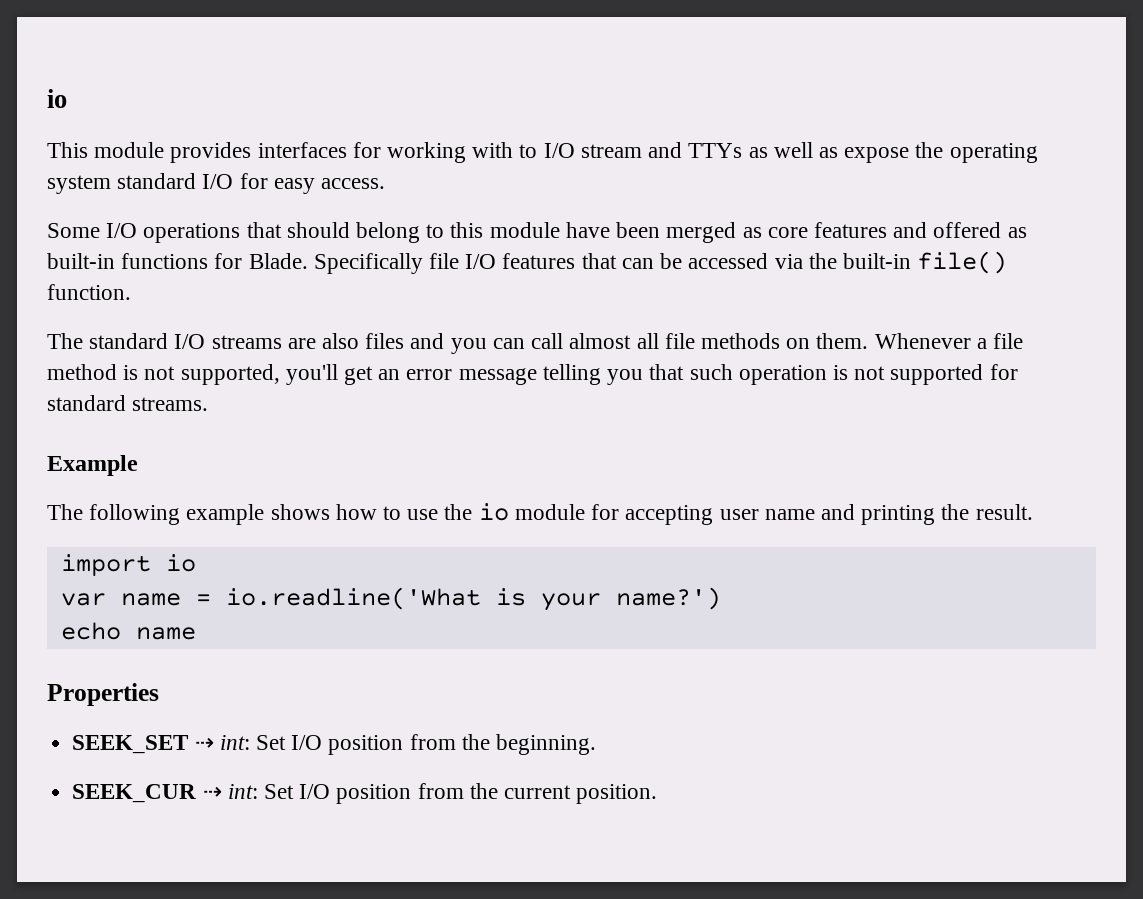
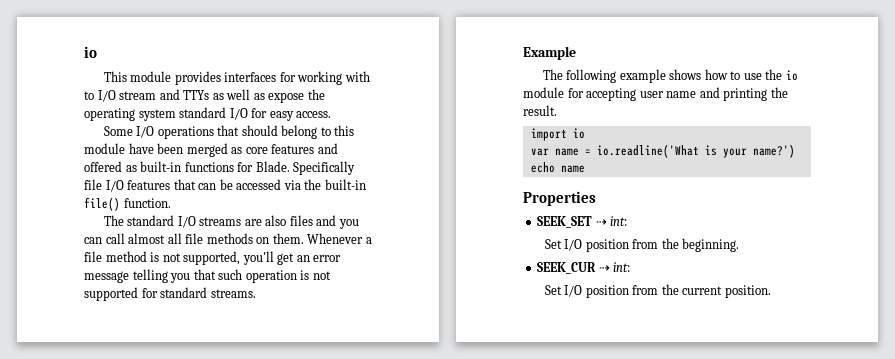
(250, 742) none -> (628, 221) //
(258, 791) none -> (631, 267) //

